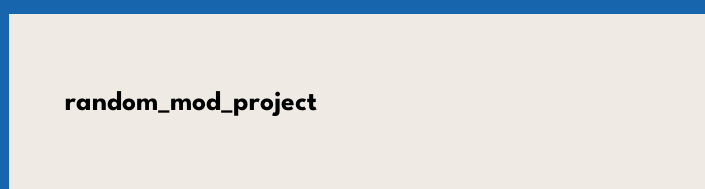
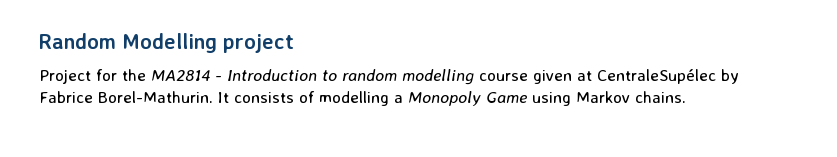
[65,91,317,117] random_mod_project -> [39,33,294,53] [39,69,739,85] [39,91,686,106] Random Modelling project // Project for the MA2814 - Introduction to random modelling course given at CentraleSupélec by Fabrice Borel-Mathurin. It consists of modelling a Monopoly Game using Markov chains.

